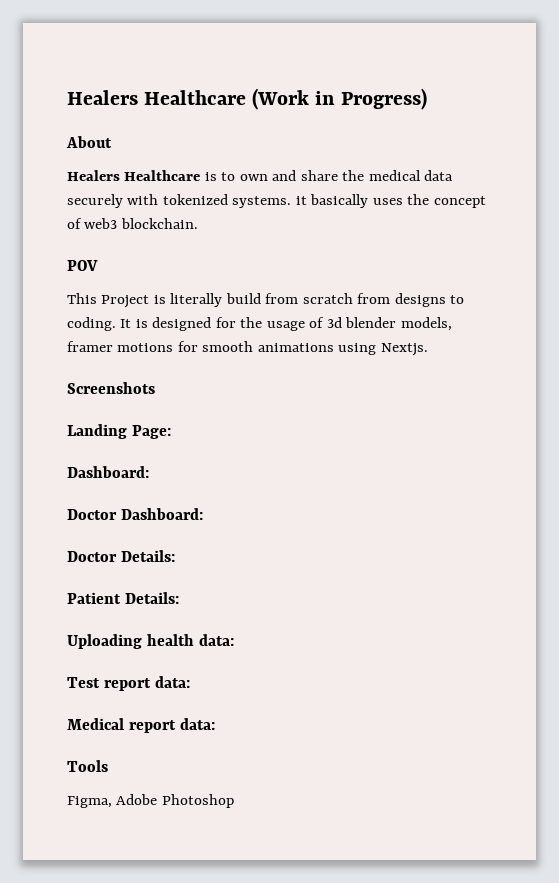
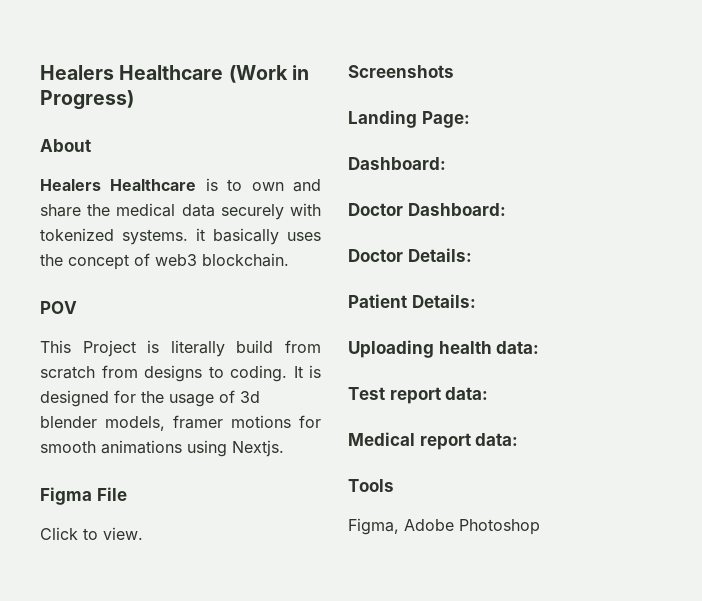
(428, 349) none -> [40,487,127,505] [40,527,143,540] // Figma File // Click to view.

